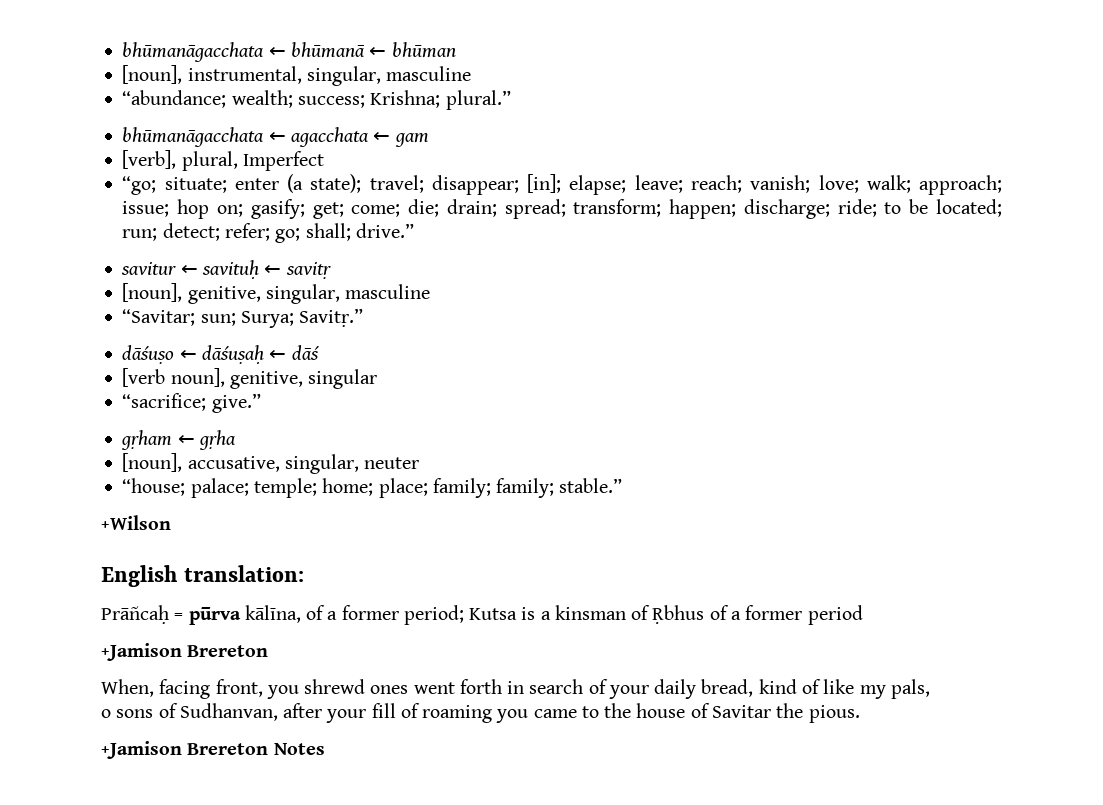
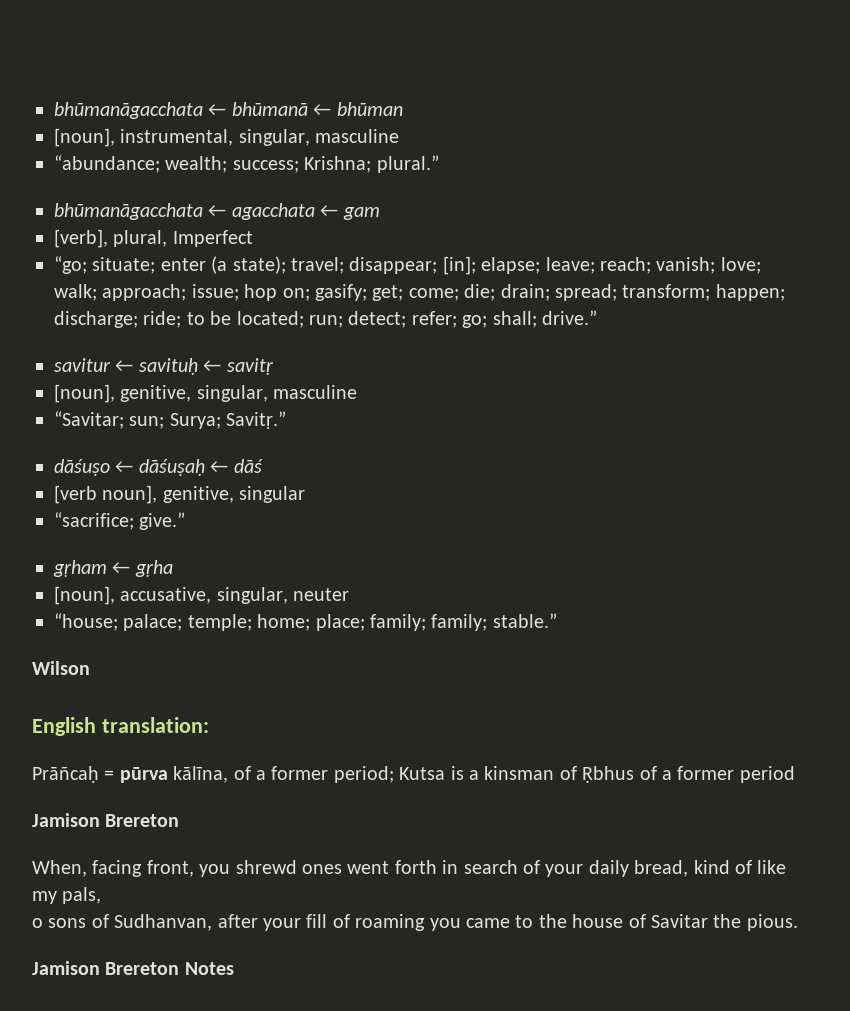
[101,515,171,530] +Wilson -> [32,661,90,675] Wilson
[101,643,182,661] +Jamison -> [32,813,100,827] Jamison
[101,741,182,759] +Jamison -> [32,961,100,975] Jamison

